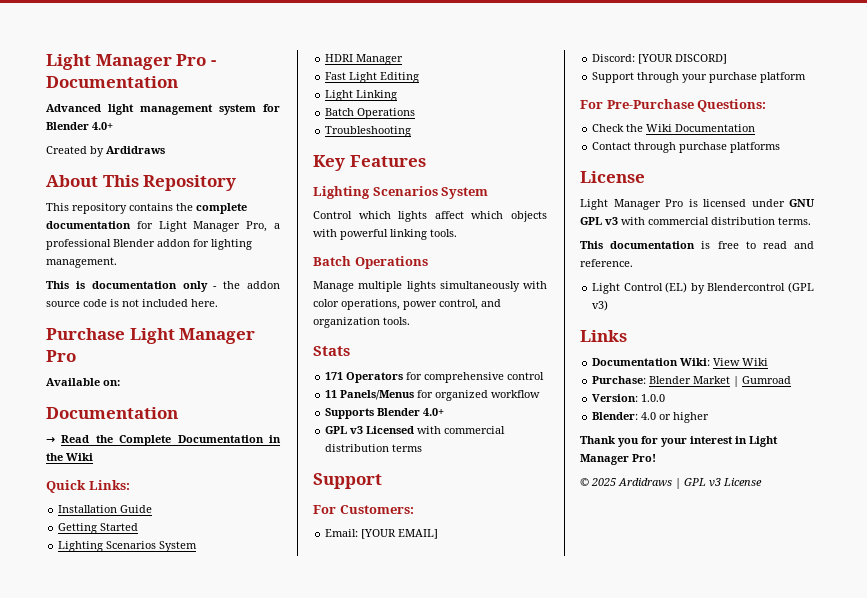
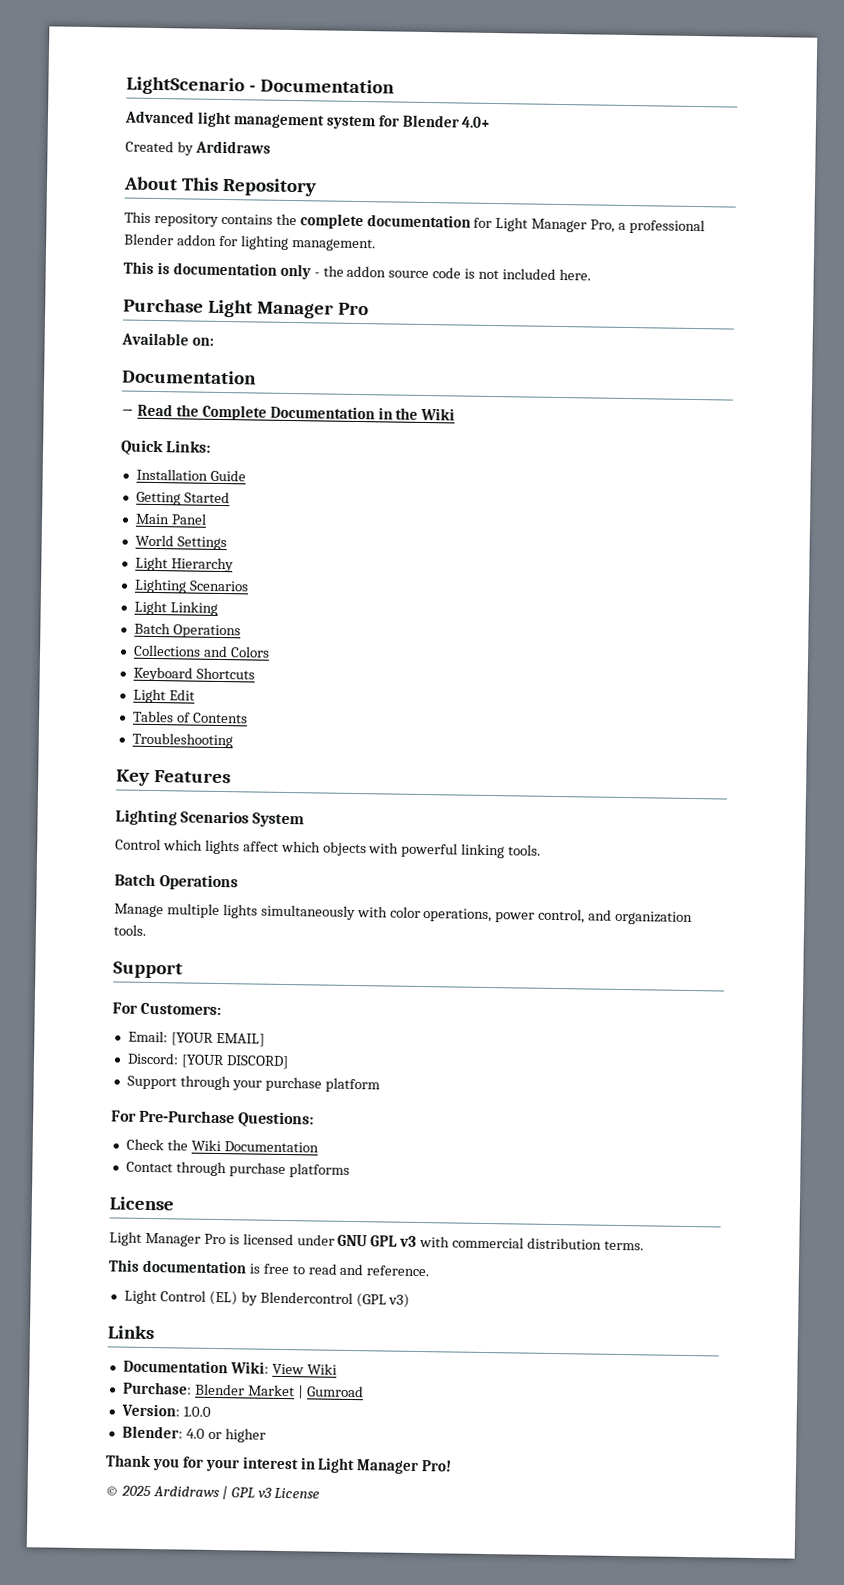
[46,54,207,70] Light Manager Pro -> [126,76,245,96] LightScenario
[58,541,198,552] [325,54,404,65] [325,72,420,83] [325,90,398,101] [325,108,416,119] Lighting Scenarios System // HDRI Manager // Fast Light Editing // Light Linking // Batch Operations -> [134,513,207,525] [134,534,227,551] [134,556,234,573] [133,578,249,594] [133,600,218,616] [133,622,241,639] [132,644,270,658] [132,666,255,682] [132,688,195,704] [132,710,248,724] Main Panel // World Settings // Light Hierarchy // Lighting Scenarios // Light Linking // Batch Operations // Collections and Colors // Keyboard Shortcuts // Light Edit // Tables of Contents
[313,346,350,356] [325,372,545,383] [325,390,541,401] [325,408,445,419] [325,426,506,434] [325,444,423,452] // Stats // 171 Operators for comprehensive control // 11 Panels/Menus for organized workflow // Supports Blender 4.0+ // GPL v3 Licensed with commercial distribution terms -> (147, 930) none

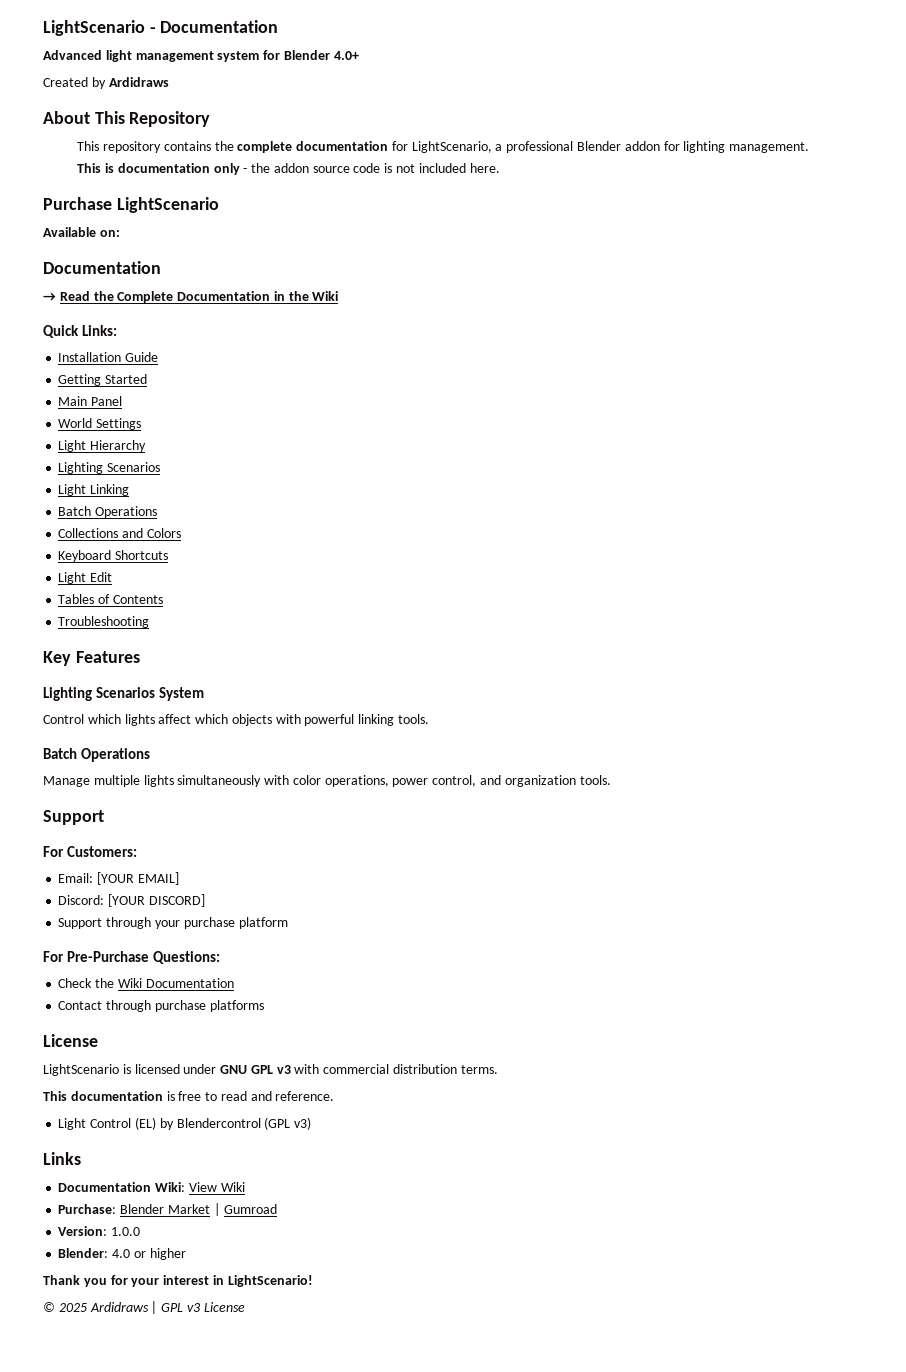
[495,217,616,233] Light Manager Pro, -> [411,141,492,153] LightScenario,
[207,299,369,319] Light Manager Pro -> [116,197,219,213] LightScenario
[109,1231,226,1247] Light Manager Pro -> [43,1064,119,1076] LightScenario
[317,1457,453,1475] Light Manager Pro! -> [227,1275,313,1287] LightScenario!

